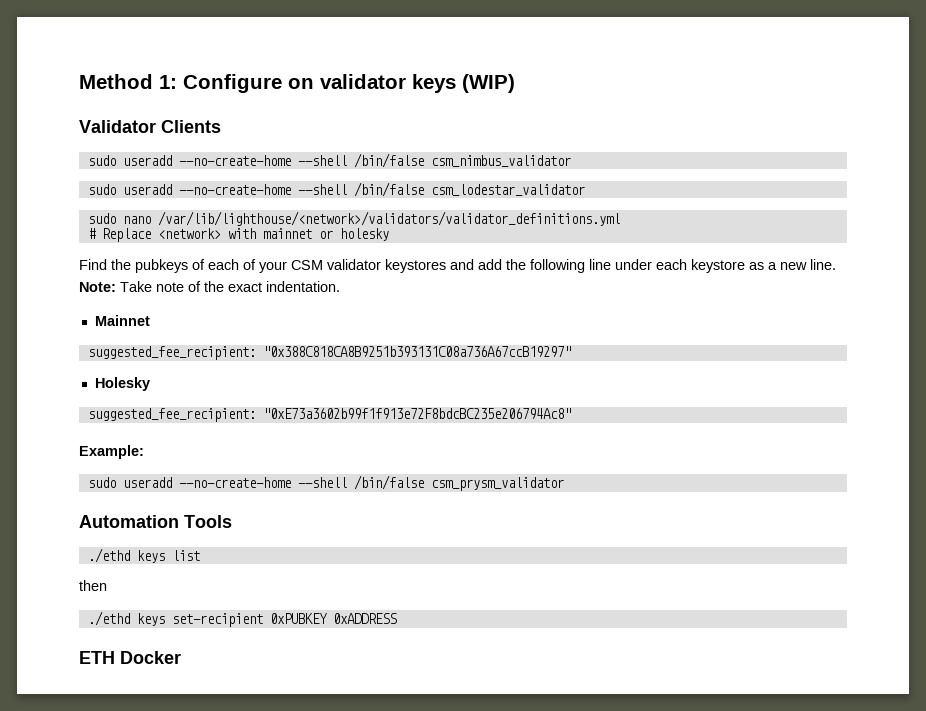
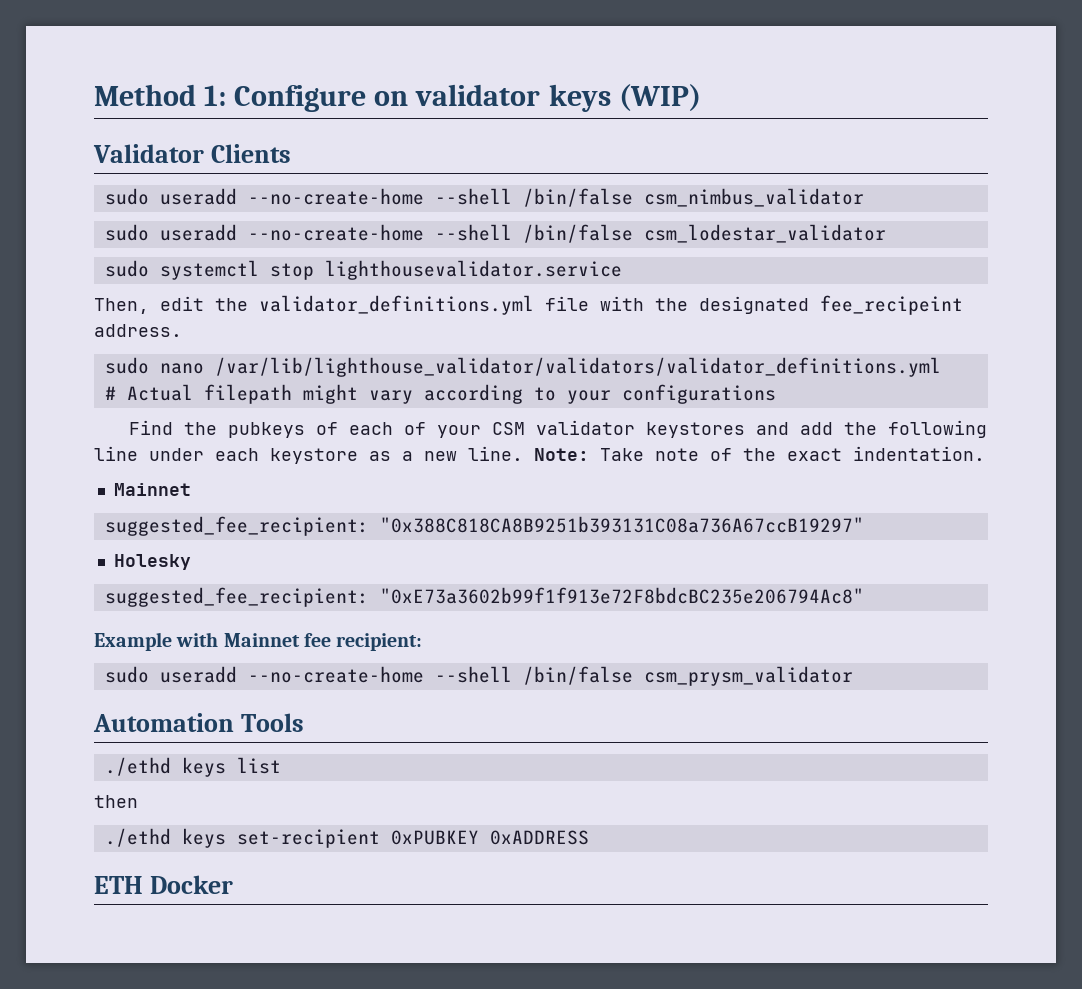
(585, 190) none -> [104,260,622,280] [94,295,963,315] [94,324,182,337] // sudo systemctl stop lighthousevalidator.service // Then, edit the validator_definitions.yml file with the designated fee_recipeint address.
[157,211,620,226] /var/lib/lighthouse/<network>/validators/validator_definitions.yml -> [214,357,941,377] /var/lib/lighthouse_validator/validators/validator_definitions.yml
[101,228,389,242] Replace <network> with mainnet or holesky -> [126,384,776,404] Actual filepath might vary according to your configurations
[79,445,144,459] Example: -> [94,632,423,651] Example with Mainnet fee recipient:

